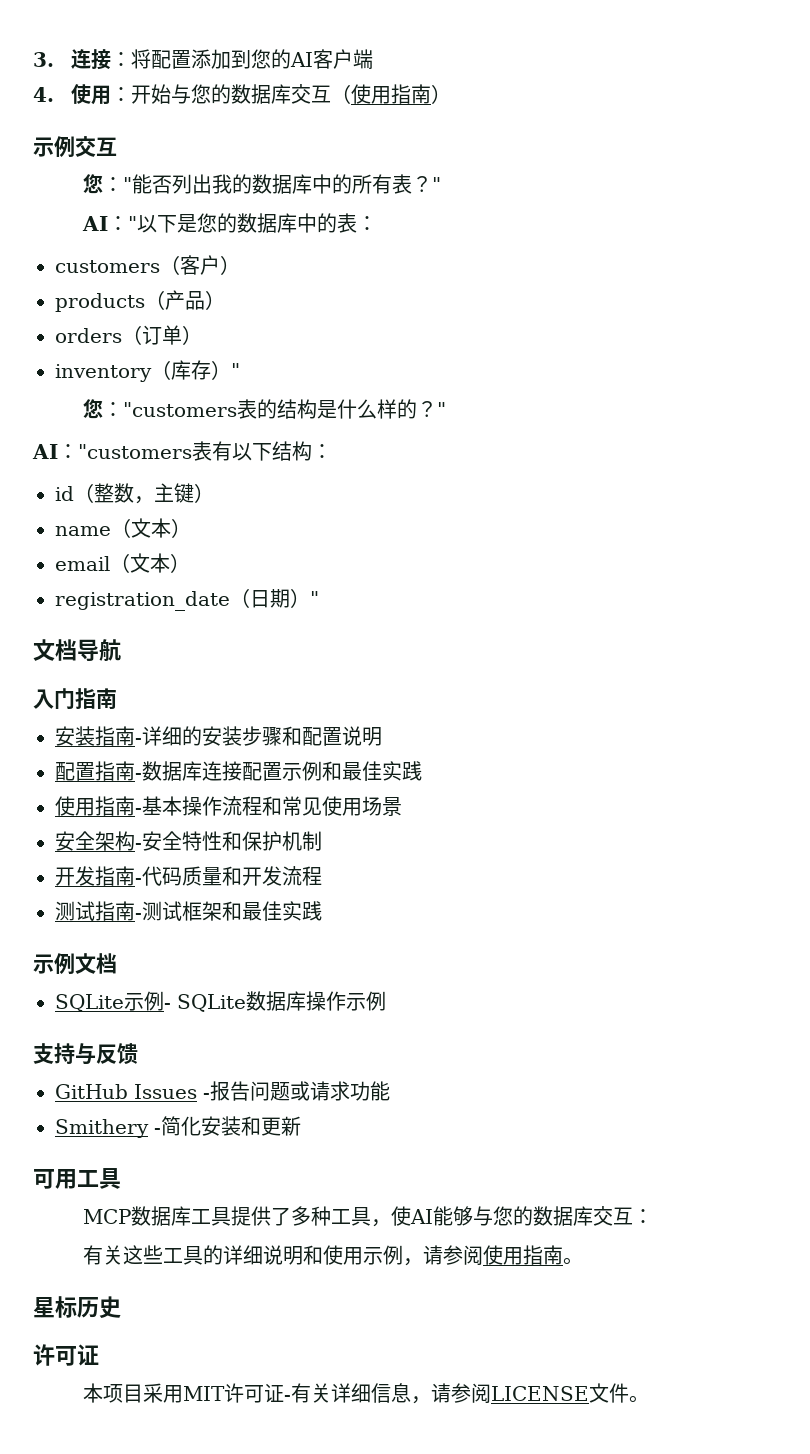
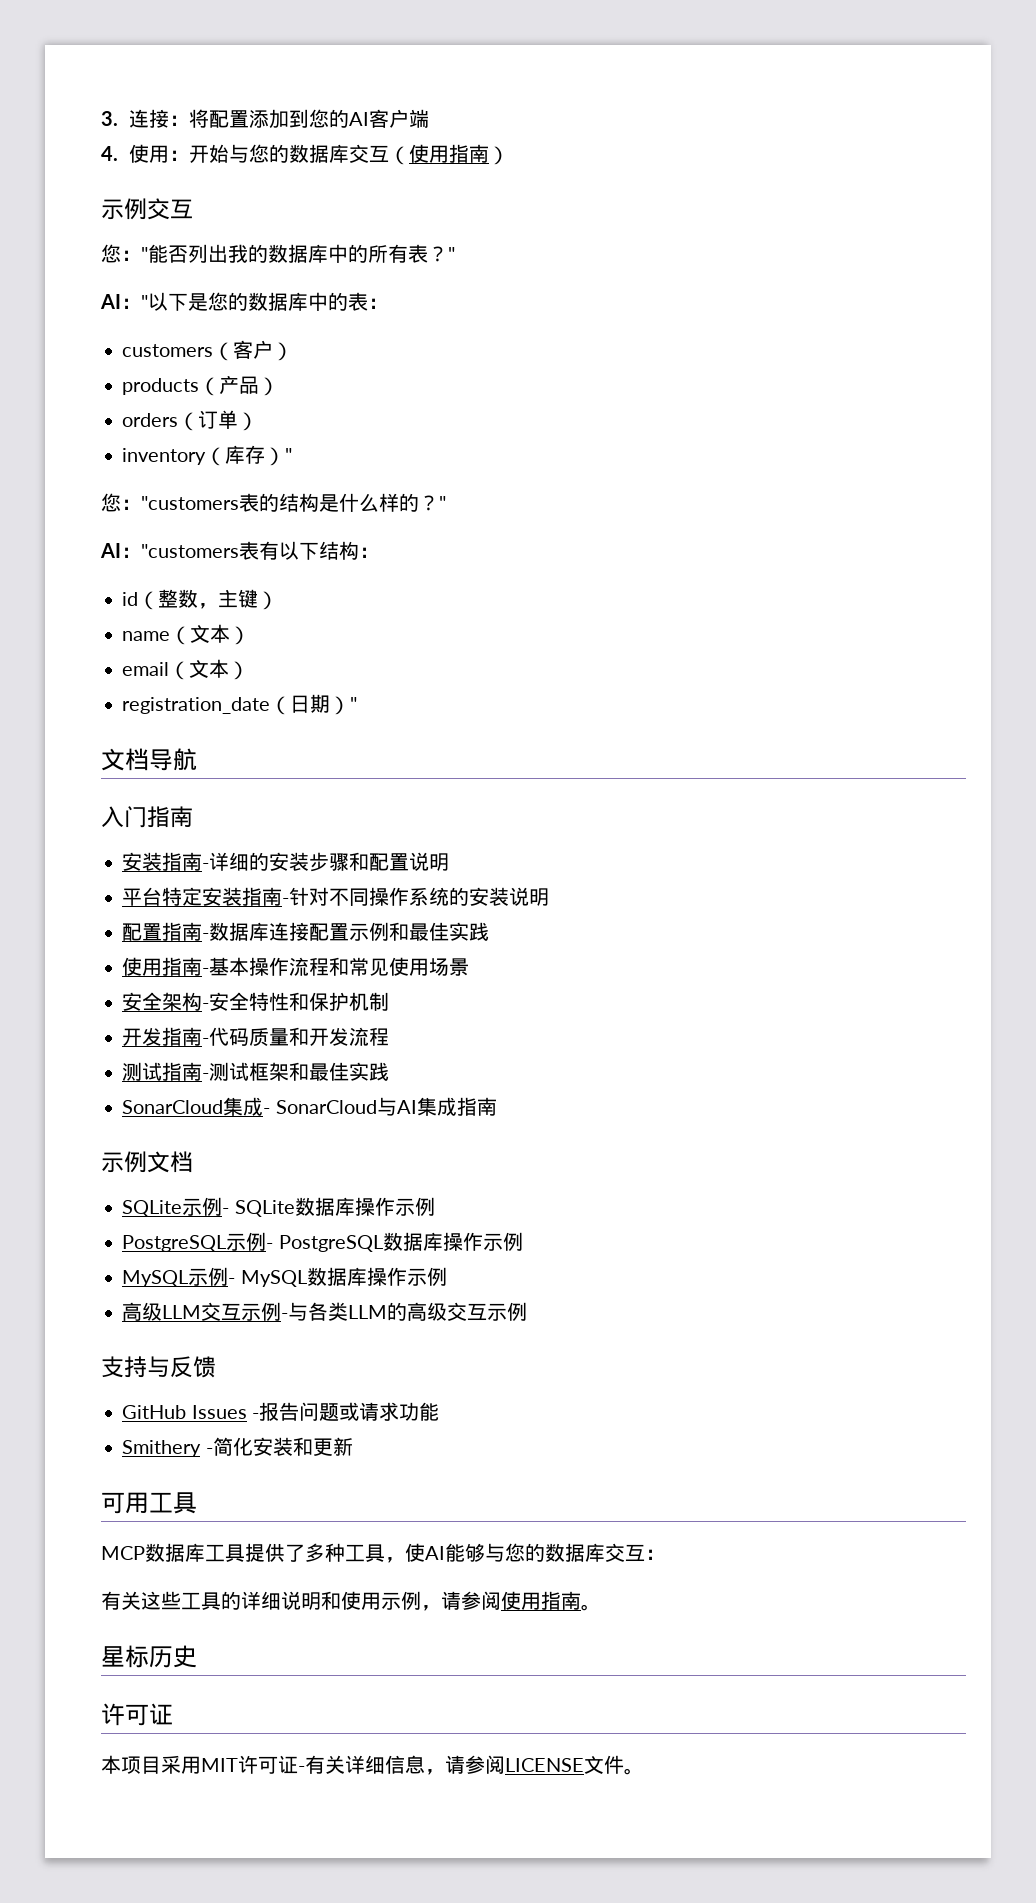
(382, 736) none -> [122,887,550,906] // 平台特定安装指南-针对不同操作系统的安装说明
(322, 911) none -> [122,1097,497,1116] // SonarCloud集成- SonarCloud与AI集成指南
(386, 1001) none -> [122,1232,523,1252] [122,1267,447,1287] [122,1302,528,1321] // PostgreSQL示例- PostgreSQL数据库操作示例 // MySQL示例- MySQL数据库操作示例 // 高级LLM交互示例-与各类LLM的高级交互示例

